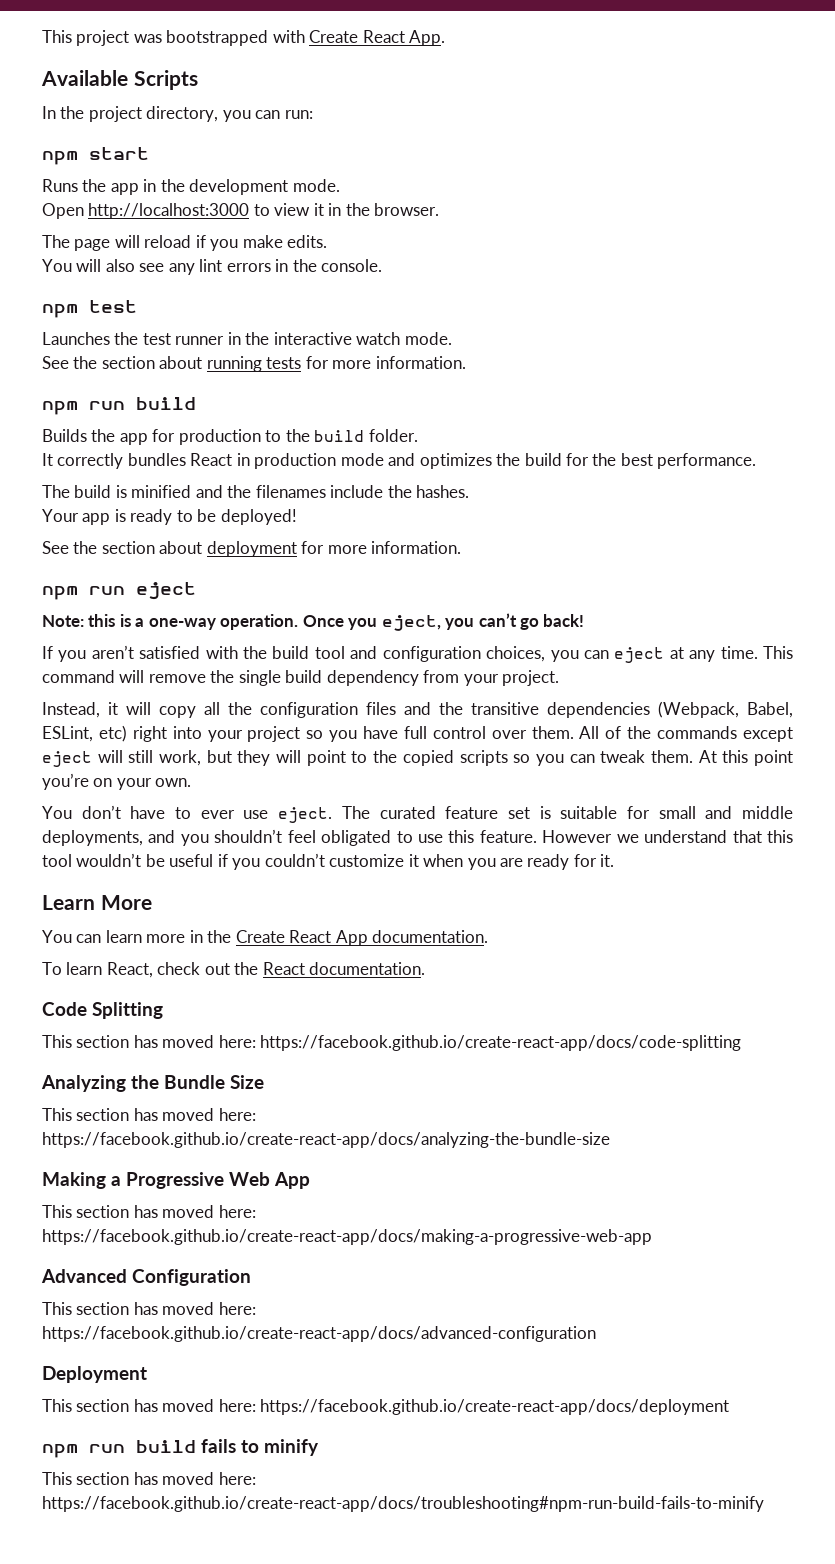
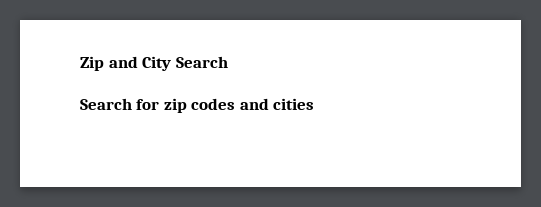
[42,30,446,46] [41,70,198,90] [42,106,313,122] [42,147,149,165] [42,179,340,195] [42,203,440,219] [42,235,328,251] [42,259,383,275] [42,300,137,318] [42,332,452,345] [42,356,466,372] [42,397,196,415] [42,429,418,445] [42,453,757,469] [42,485,470,498] [42,509,297,525] [42,541,462,557] [42,582,196,600] [42,613,585,631] [42,645,793,663] [42,670,560,686] [42,701,793,718] [42,725,793,742] [42,750,794,767] [42,773,192,790] [42,805,793,823] [42,829,794,846] [42,853,615,870] [42,895,152,910] [42,930,489,946] [42,962,426,978] [42,1002,163,1019] [42,1035,742,1051] [41,1075,264,1092] [42,1108,256,1121] [42,1132,610,1148] [42,1172,310,1189] [42,1205,256,1218] [42,1229,652,1245] [41,1269,251,1286] [42,1302,256,1315] [42,1326,596,1342] [42,1366,147,1383] [42,1399,730,1415] [42,1439,319,1458] [42,1472,256,1485] [42,1496,764,1512] This project was bootstrapped with Create React App. // Available Scripts // In the project directory, you can run: // npm start // Runs the app in the development mode. // Open http://localhost:3000 to view it in the browser. // The page will reload if you make edits. // You will also see any lint errors in the console. // npm test // Launches the test runner in the interactive watch mode. // See the section about running tests for more information. // npm run build // Builds the app for production to the build folder. // It correctly bundles React in production mode and optimizes the build for the best performance. // The build is minified and the filenames include the hashes. // Your app is ready to be deployed! // See the section about deployment for more information. // npm run eject // Note: this is a one-way operation. Once you eject, you can’t go back! // If you aren’t satisfied with the build tool and configuration choices, you can eject at any time. This command will remove the single build dependency from your project. // Instead, it will copy all the configuration files and the transitive dependencies (Webpack, Babel, ESLint, etc) right into your project so you have full control over them. All of the commands except eject will still work, but they will point to the copied scripts so you can tweak them. At this point you’re on your own. // You don’t have to ever use eject. The curated feature set is suitable for small and middle deployments, and you shouldn’t feel obligated to use this feature. However we understand that this tool wouldn’t be useful if you couldn’t customize it when you are ready for it. // Learn More // You can learn more in the Create React App documentation. // To learn React, check out the React documentation. // Code Splitting // This section has moved here: https://facebook.github.io/create-react-app/docs/code-splitting // Analyzing the Bundle Size // This section has moved here: https://facebook.github.io/create-react-app/docs/analyzing-the-bundle-size // Making a Progressive Web App // This section has moved here: https://facebook.github.io/create-react-app/docs/making-a-progressive-web-app // Advanced Configuration // This section has moved here: https://facebook.github.io/create-react-app/docs/advanced-configuration // Deployment // This section has moved here: https://facebook.github.io/create-react-app/docs/deployment // npm run build fails to minify // This section has moved here: https://facebook.github.io/create-react-app/docs/troubleshooting#npm-run-build-fails-to-minify -> [80,56,228,71] [80,98,315,113] Zip and City Search // Search for zip codes and cities

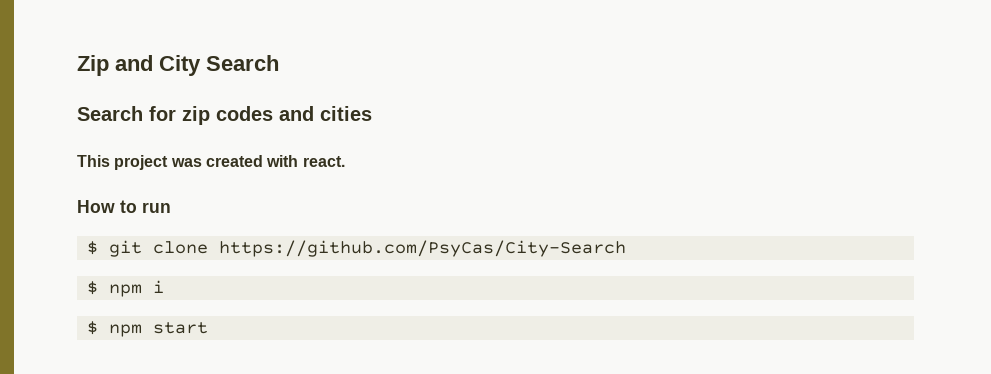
(315, 104) none -> [77,155,345,170] [77,200,171,213] [86,240,626,257] [86,280,164,297] [86,321,208,337] // This project was created with react. // How to run // $ git clone https://github.com/PsyCas/City-Search // $ npm i // $ npm start

